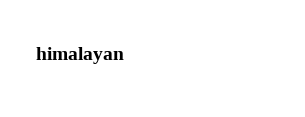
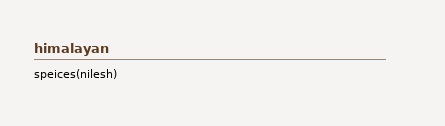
(124, 55) none -> [34,69,117,80] // speices(nilesh)

